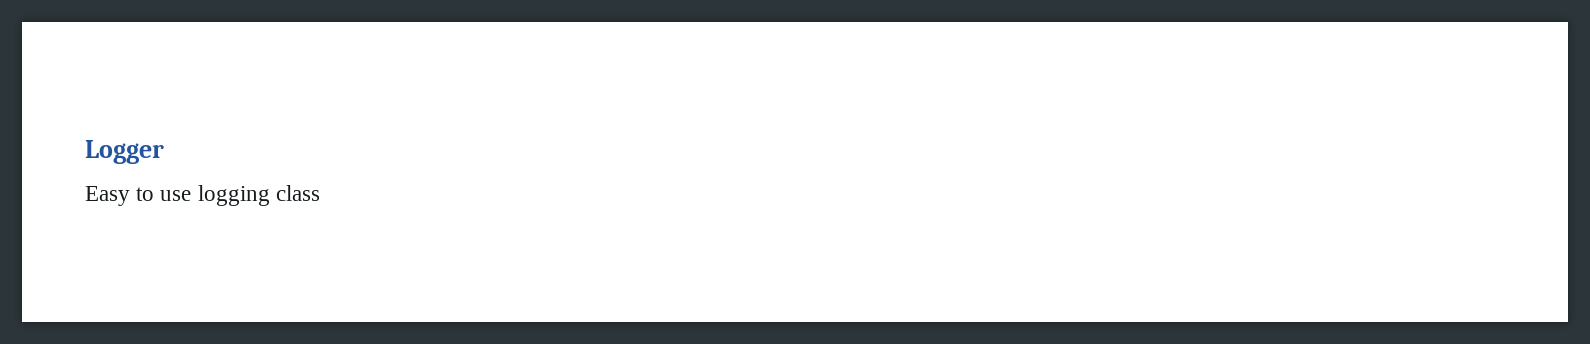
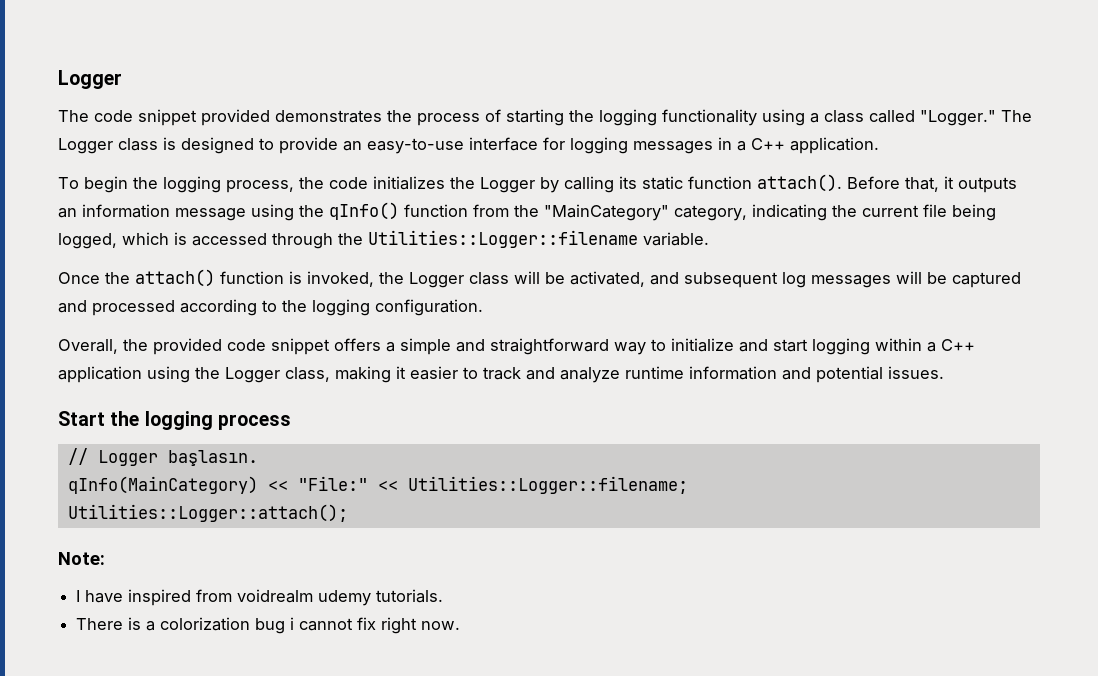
[85,185,320,206] Easy to use logging class -> [58,109,1032,126] [58,137,879,154] [58,174,1017,193] [58,202,996,221] [58,230,709,249] [58,269,1021,288] [58,299,483,316] [58,338,975,355] [58,366,944,383] [58,411,291,430] [67,448,258,466] [67,476,688,494] [67,504,348,522] [58,552,105,565] [76,589,444,606] [76,617,461,634] The code snippet provided demonstrates the process of starting the logging functionality using a class called "Logger." The Logger class is designed to provide an easy-to-use interface for logging messages in a C++ application. // To begin the logging process, the code initializes the Logger by calling its static function attach(). Before that, it outputs an information message using the qInfo() function from the "MainCategory" category, indicating the current file being logged, which is accessed through the Utilities::Logger::filename variable. // Once the attach() function is invoked, the Logger class will be activated, and subsequent log messages will be captured and processed according to the logging configuration. // Overall, the provided code snippet offers a simple and straightforward way to initialize and start logging within a C++ application using the Logger class, making it easier to track and analyze runtime information and potential issues. // Start the logging process // // Logger başlasın. // qInfo(MainCategory) << "File:" << Utilities::Logger::filename; // Utilities::Logger::attach(); // Note: // I have inspired from voidrealm udemy tutorials. // There is a colorization bug i cannot fix right now.

